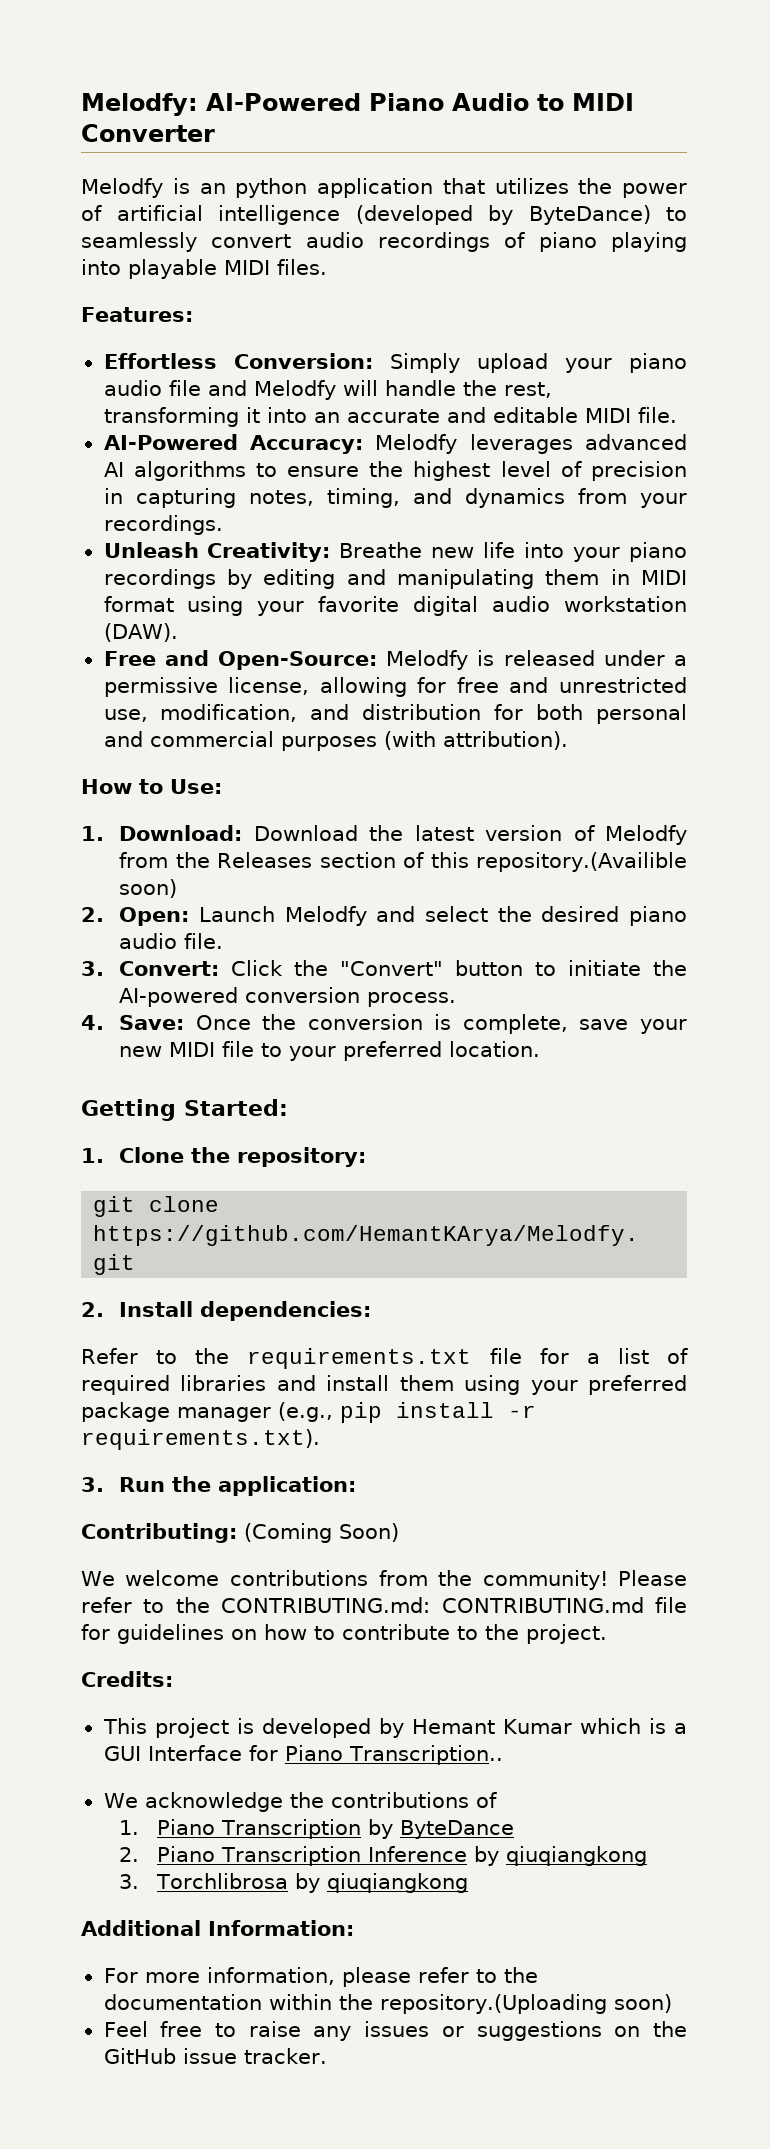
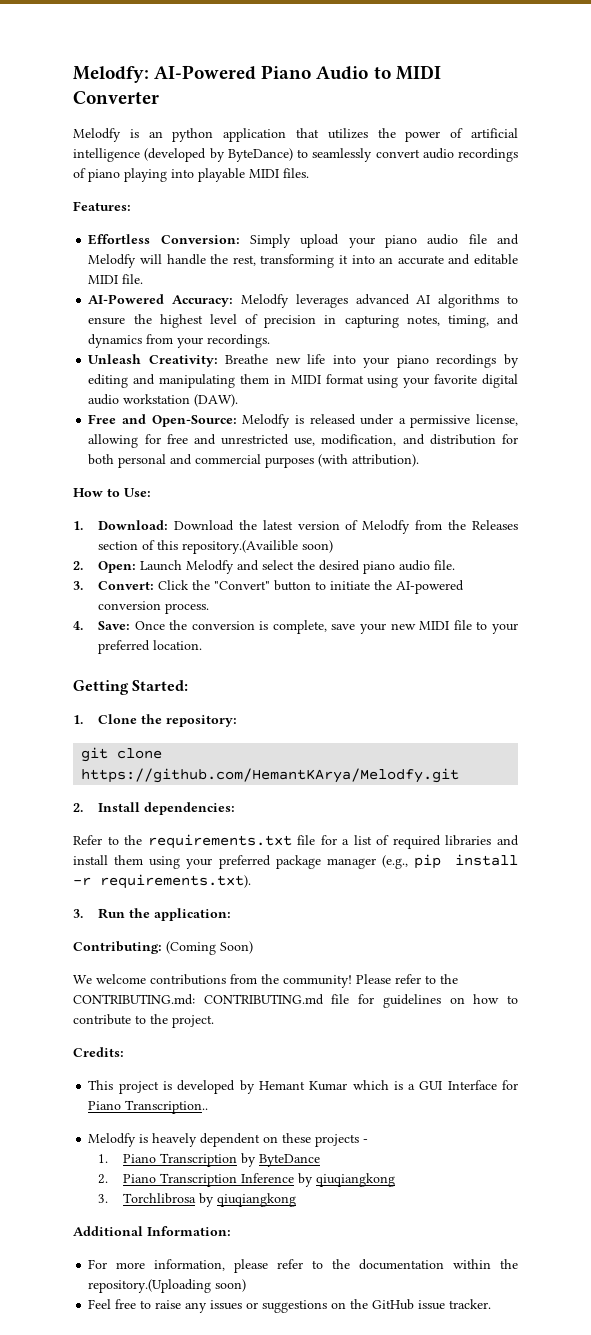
[103,1792,497,1812] We acknowledge the contributions of -> [88,1133,369,1147] Melodfy is heavely dependent on these projects -

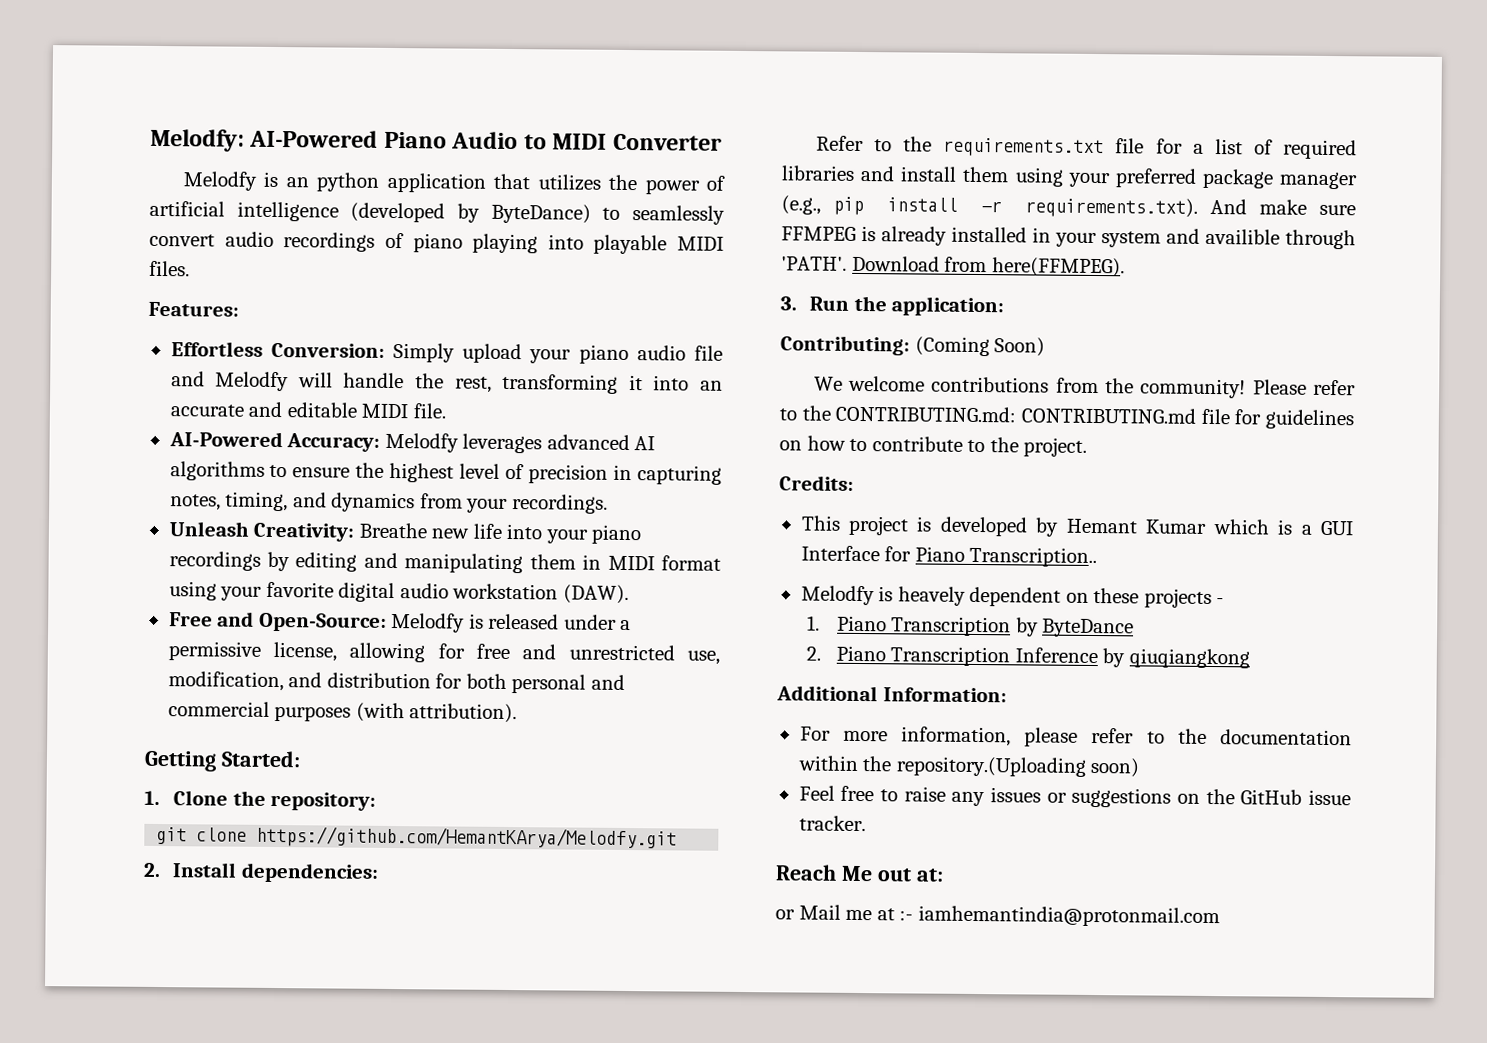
[73,488,151,497] [73,520,518,534] [97,540,333,554] [73,560,455,574] [73,580,464,594] [97,601,209,614] [73,620,518,634] [97,640,202,654] // How to Use: // 1. Download: Download the latest version of Melodfy from the Releases section of this repository.(Availible soon) // 2. Open: Launch Melodfy and select the desired piano audio file. // 3. Convert: Click the "Convert" button to initiate the AI-powered conversion process. // 4. Save: Once the conversion is complete, save your new MIDI file to your preferred location. -> (518, 713) none
(251, 881) none -> [1209,198,1356,216] [781,225,1356,250] [781,255,1125,278] And make sure FFMPEG is already installed in your system and availible through 'PATH'. Download from here(FFMPEG).
[97,1193,296,1207] // 3. Torchlibrosa by qiuqiangkong -> (1250, 658) none
(492, 1304) none -> [775,864,944,882] [775,904,1220,928] // Reach Me out at: // or Mail me at :- iamhemantindia@protonmail.com

